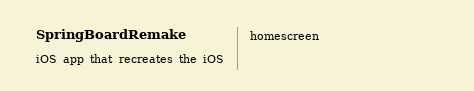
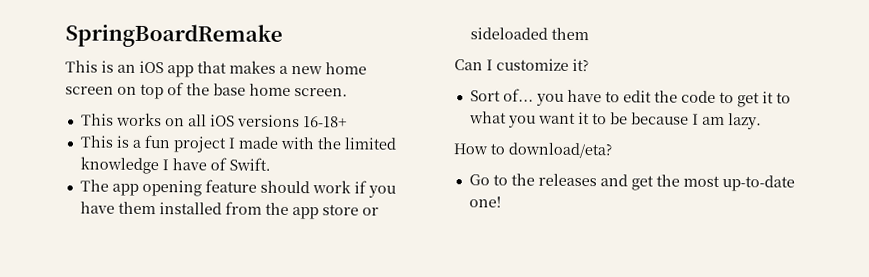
[36,54,224,65] [250,31,319,40] iOS app that recreates the iOS homescreen -> [65,60,367,78] [65,82,348,100] [80,112,347,128] [79,134,397,153] [79,156,271,175] [79,179,396,198] [79,201,379,220] [469,27,589,41] [454,58,589,72] [469,88,791,108] [468,111,762,130] [453,142,612,159] [468,173,795,192] [468,196,501,208] This is an iOS app that makes a new home screen on top of the base home screen. // This works on all iOS versions 16-18+ // This is a fun project I made with the limited knowledge I have of Swift. // The app opening feature should work if you have them installed from the app store or sideloaded them // Can I customize it? // Sort of... you have to edit the code to get it to what you want it to be because I am lazy. // How to download/eta? // Go to the releases and get the most up-to-date one!

